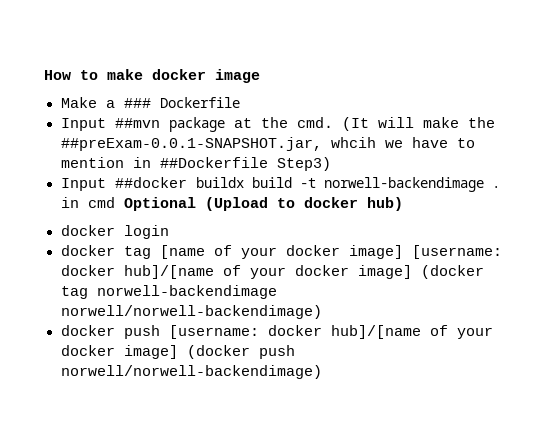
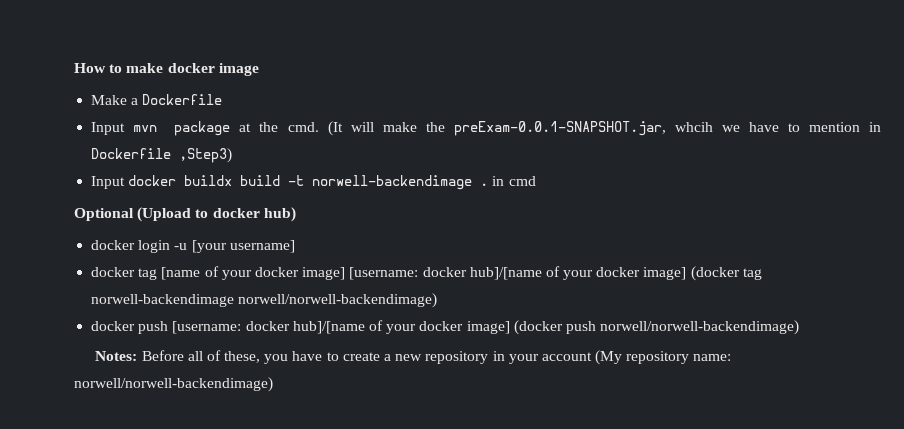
[123,98,151,108] ### -> (139, 101) none
[114,118,160,128] ##mvn -> [133,125,158,132] mvn
[60,137,322,151] ##preExam-0.0.1-SNAPSHOT.jar, -> [453,121,666,136] preExam-0.0.1-SNAPSHOT.jar,
[159,157,331,171] [60,177,187,191] ##Dockerfile Step3) // Input ##docker -> [91,148,233,163] [91,175,177,189] Dockerfile ,Step3) // Input docker
(115, 202) none -> (536, 181) //
(169, 232) none -> [174,240,295,253] -u [your username]
(322, 372) none -> [95,350,732,365] [74,377,273,392] // Notes: Before all of these, you have to create a new repository in your account (My repository name: norwell/norwell-backendimage)

